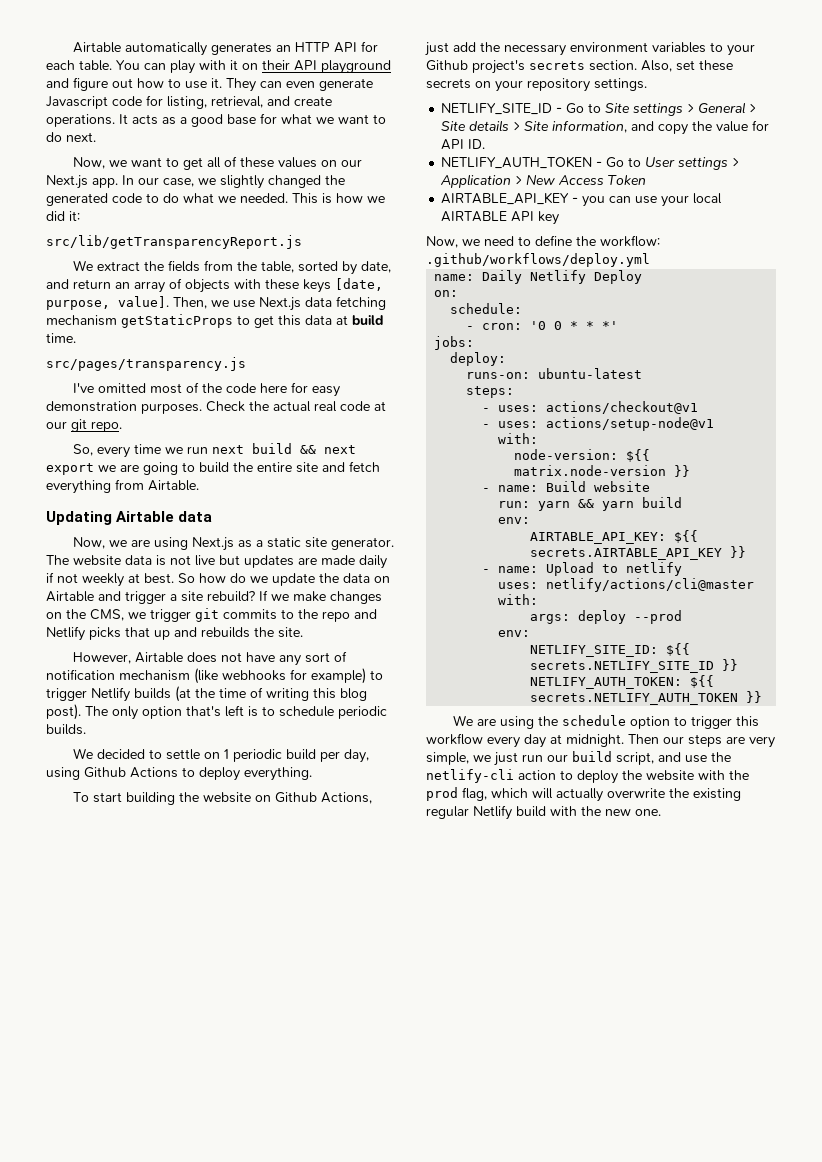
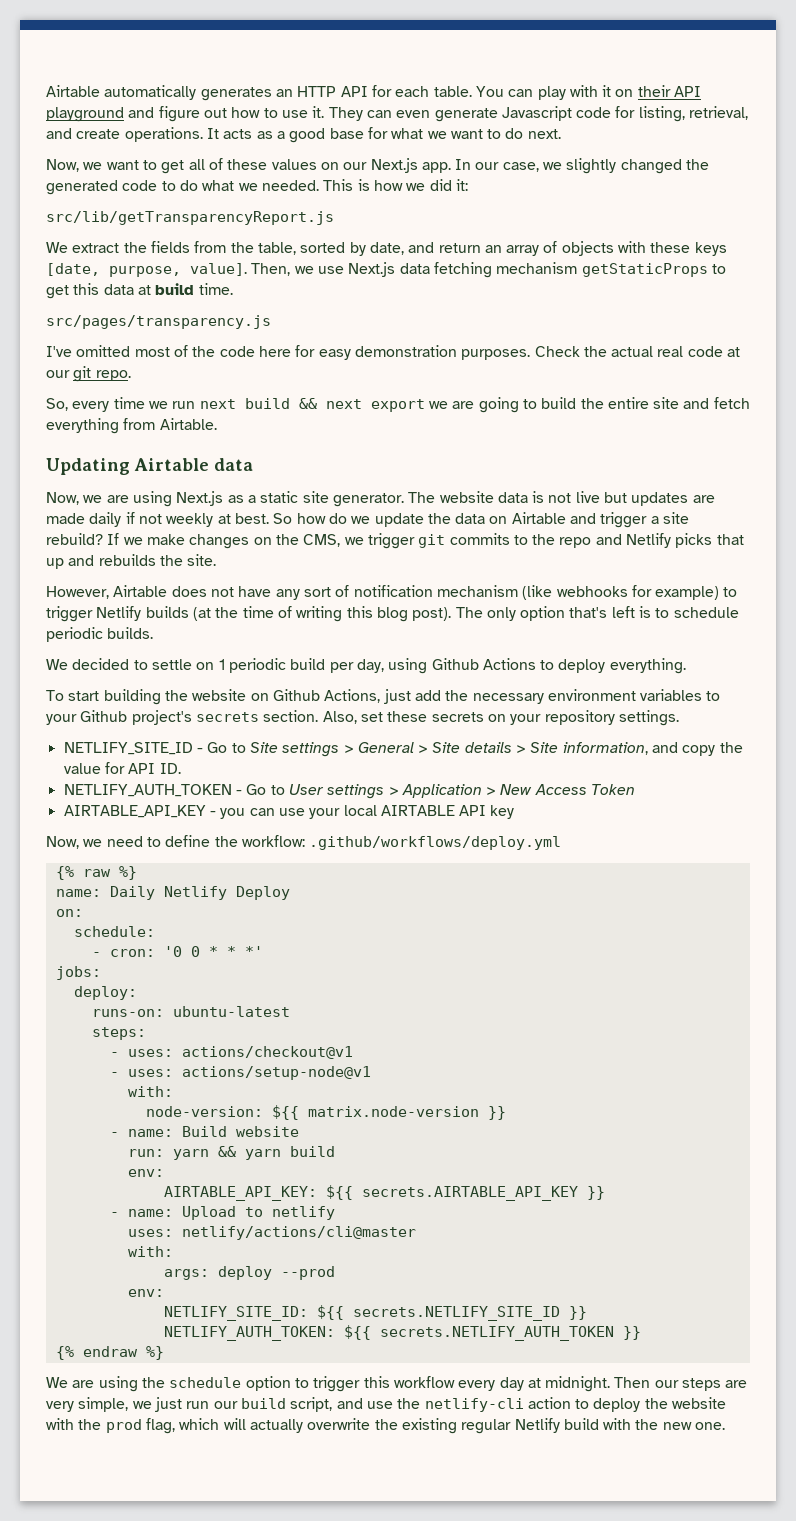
(650, 260) none -> [55,866,137,880] // {% raw %}
(763, 697) none -> [55,1346,164,1360] // {% endraw %}

